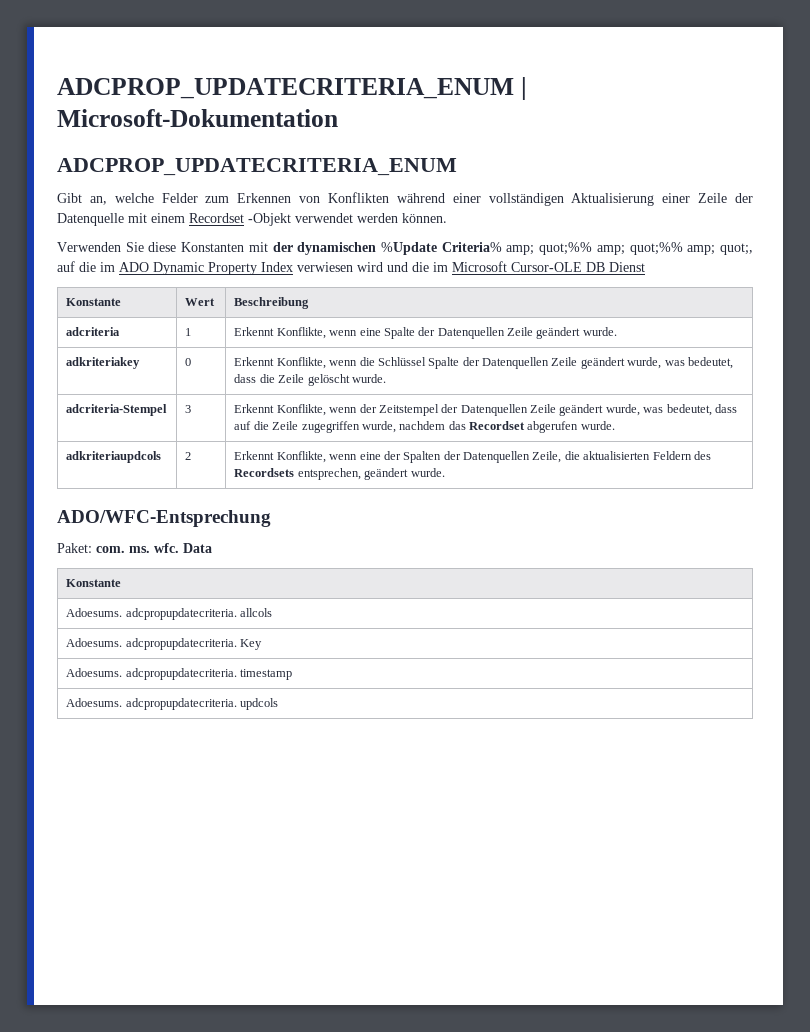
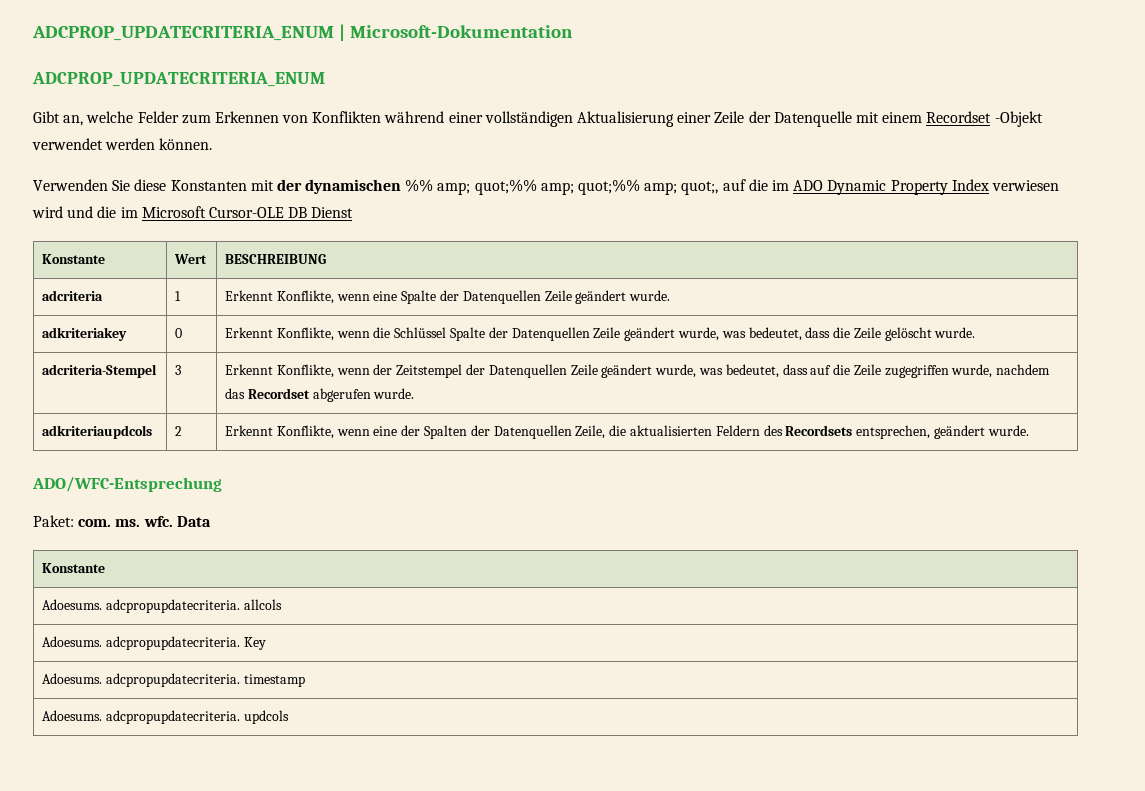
[381,242,502,255] %Update Criteria% -> [405,179,434,192] %%
[234,297,310,309] Beschreibung -> [225,254,327,264] BESCHREIBUNG

